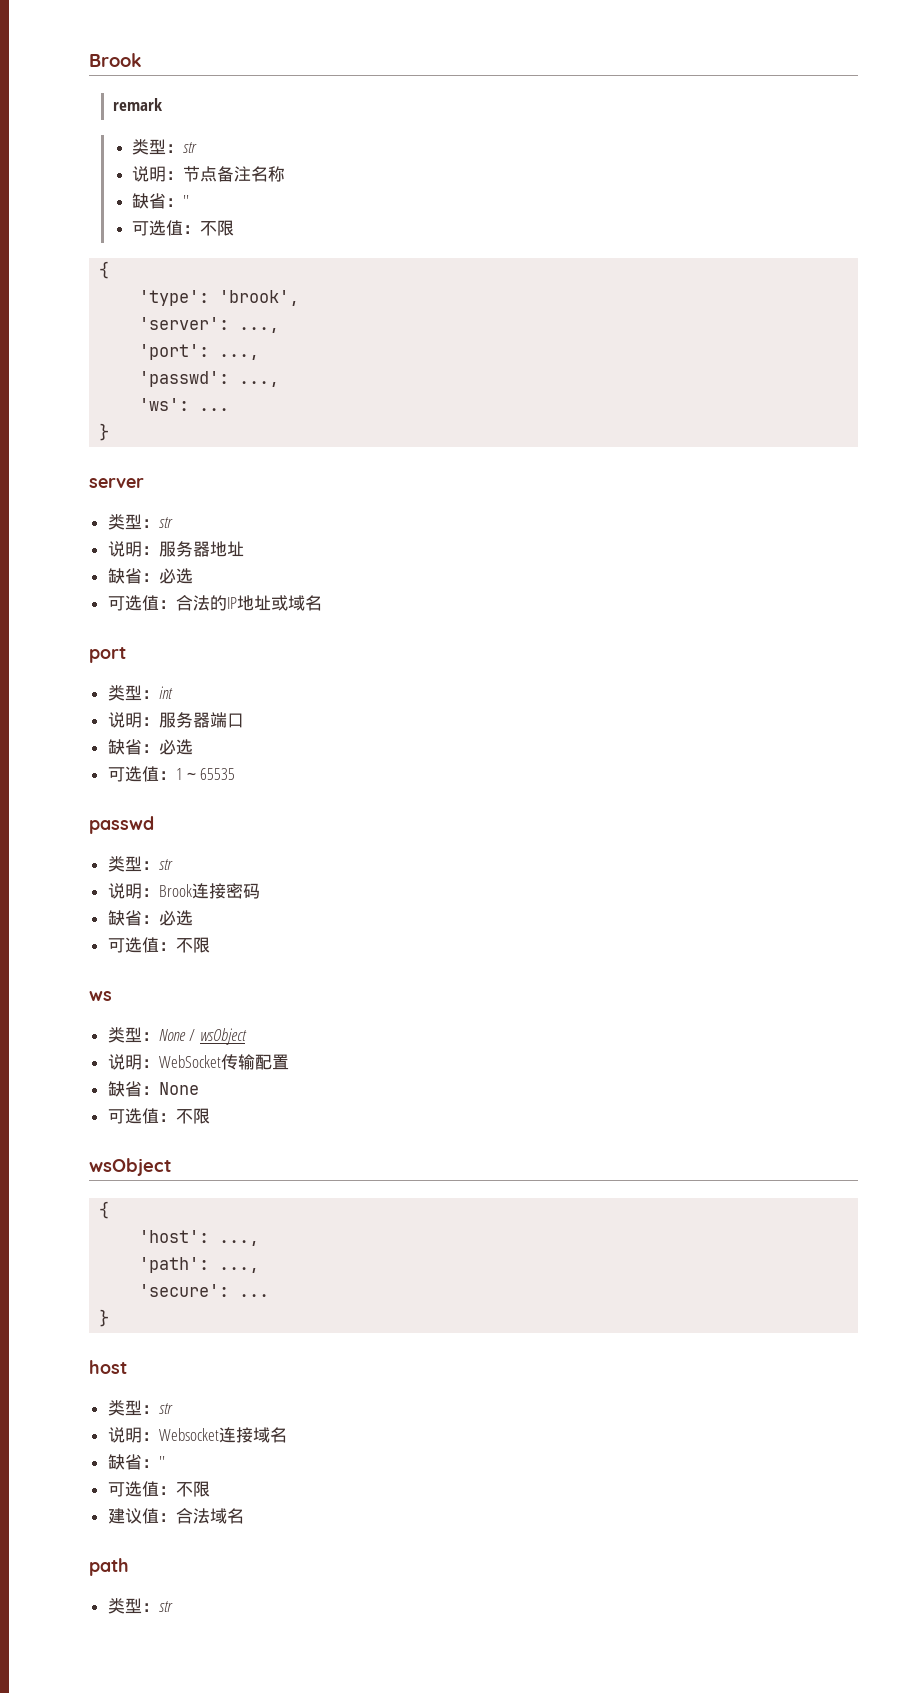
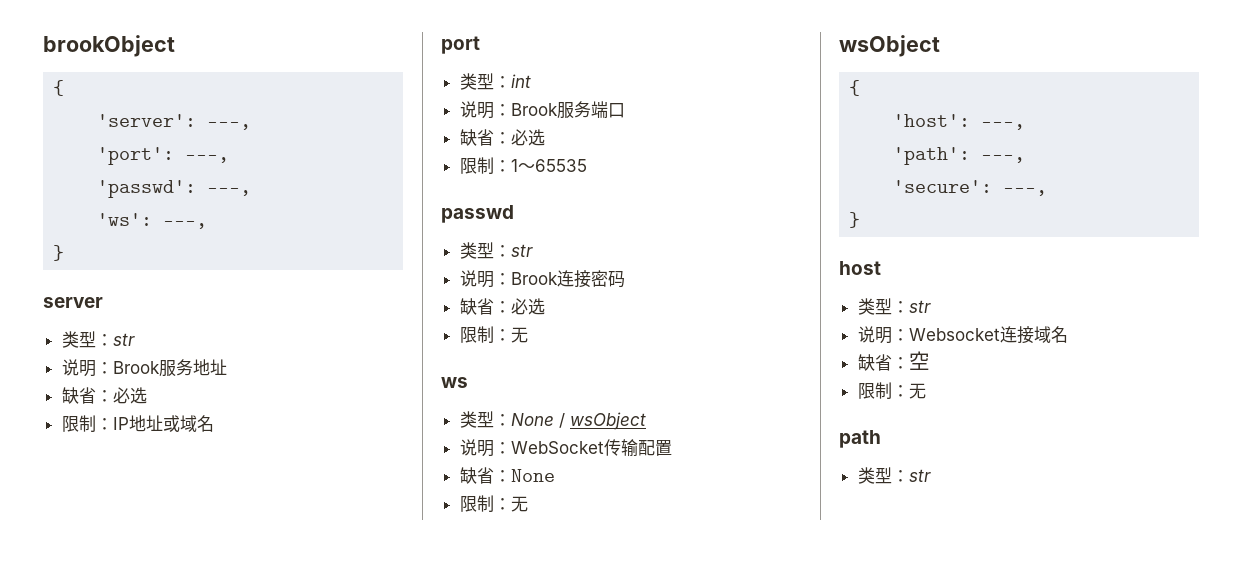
[89,53,142,67] [113,98,163,111] [131,139,197,155] [131,166,285,182] [131,193,189,209] [131,220,234,236] [99,261,110,279] [139,290,300,306] Brook // remark // 类型：str // 说明：节点备注名称 // 缺省：'' // 可选值：不限 // { // 'type': 'brook', -> [43,35,175,57] [53,80,65,96] brookObject // {
[239,327,280,333] ..., -> [207,122,252,130] ---,
[219,354,260,360] ..., -> [185,155,230,163] ---,
[239,381,280,387] ..., -> [207,188,252,196] ---,
[199,408,230,411] ... -> [163,221,208,229] ---,
[158,541,210,557] 服务器 -> [112,359,193,377] Brook服务
[107,595,227,611] 可选值：合法的 -> [61,415,113,432] 限制：
[158,712,210,728] 服务器 -> [510,101,591,119] Brook服务
[107,766,159,782] 可选值 -> [459,157,494,174] 限制
[107,937,210,953] 可选值：不限 -> [459,326,528,343] 限制：无
[107,1108,210,1124] 可选值：不限 -> [459,495,528,512] 限制：无
[219,1240,260,1246] ..., -> [981,122,1026,130] ---,
[219,1267,260,1273] ..., -> [981,155,1026,163] ---,
[239,1294,270,1297] ... -> [1003,188,1048,196] ---,
[158,1456,165,1468] [107,1481,210,1497] [107,1508,244,1524] '' // 可选值：不限 // 建议值：合法域名 -> [908,351,930,370] [857,382,926,399] 空 // 限制：无

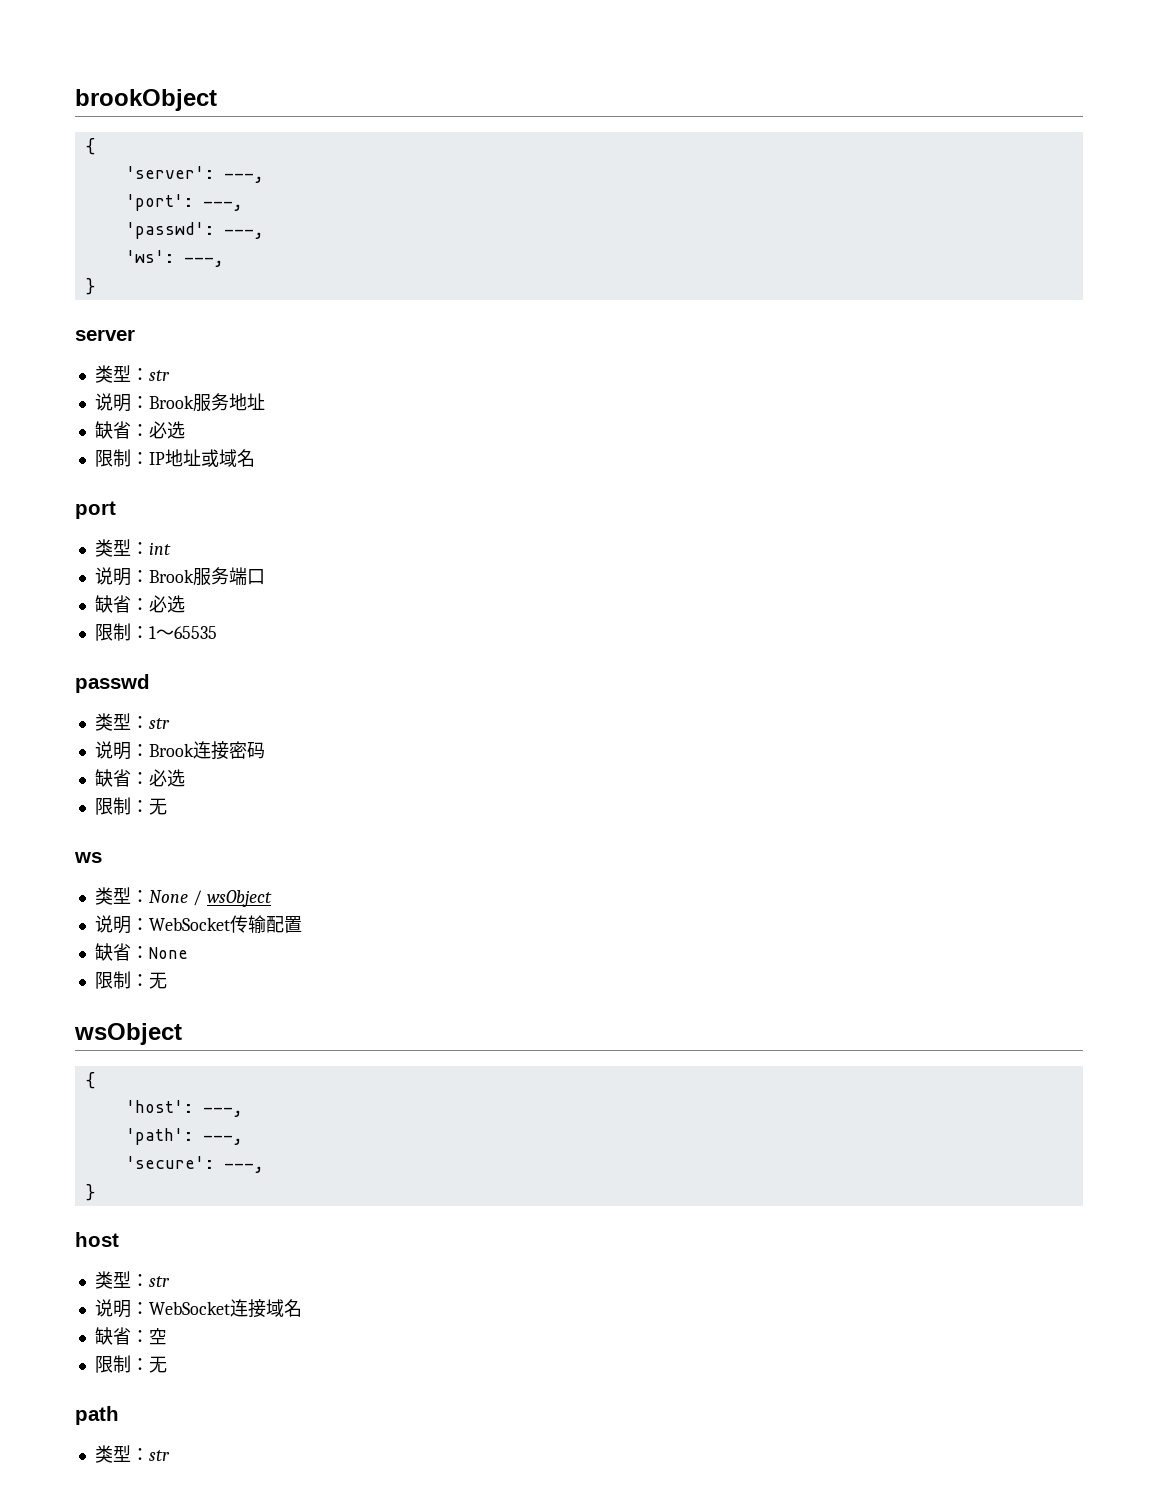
[908,328,1000,341] Websocket -> [148,1301,230,1315] WebSocket

